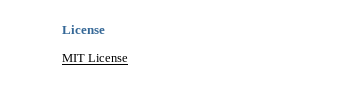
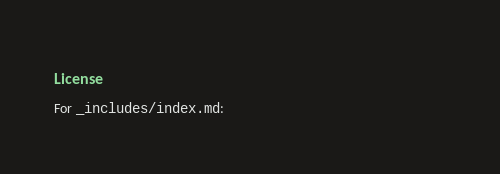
[62,54,129,62] MIT License -> [54,102,224,115] For _includes/index.md:

